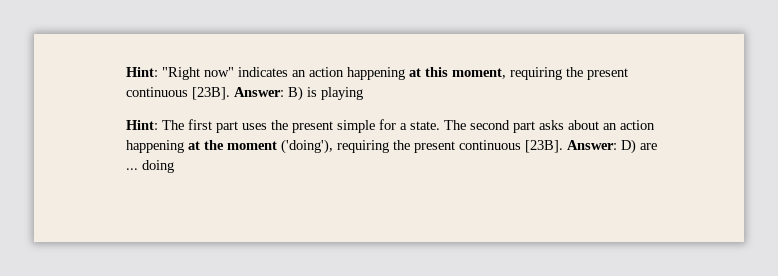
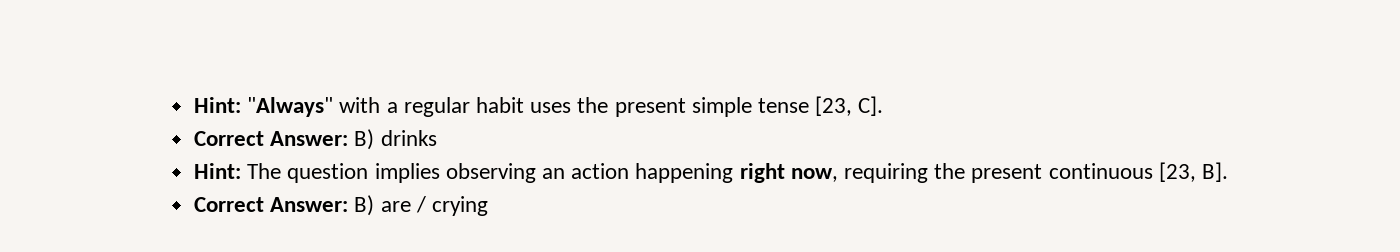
[126,67,629,80] [126,86,364,101] [126,119,656,133] [126,139,658,154] [126,160,175,173] Hint: "Right now" indicates an action happening at this moment, requiring the present continuous [23B]. Answer: B) is playing // Hint: The first part uses the present simple for a state. The second part asks about an action happening at the moment ('doing'), requiring the present continuous [23B]. Answer: D) are ... doing -> [193,96,884,117] [193,129,437,150] [193,162,1229,183] [193,195,488,216] Hint: "Always" with a regular habit uses the present simple tense [23, C]. // Correct Answer: B) drinks // Hint: The question implies observing an action happening right now, requiring the present continuous [23, B]. // Correct Answer: B) are / crying

